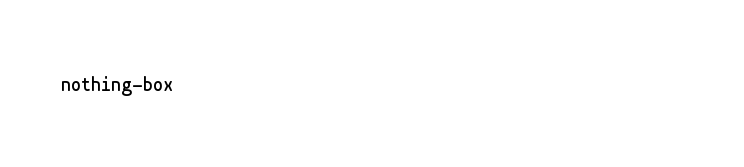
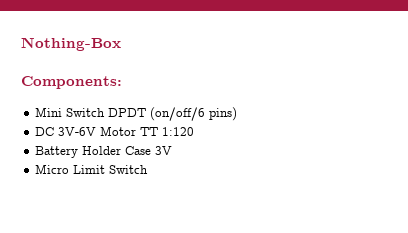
[61,76,173,96] nothing-box -> [21,37,121,51] [21,76,122,89] [35,107,238,121] [35,126,195,136] [35,146,173,158] [35,164,149,174] Nothing-Box // Components: // Mini Switch DPDT (on/off/6 pins) // DC 3V-6V Motor TT 1:120 // Battery Holder Case 3V // Micro Limit Switch

